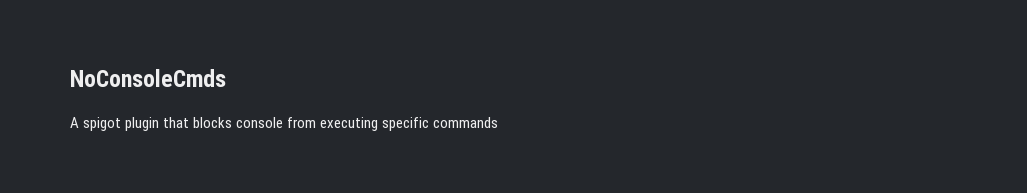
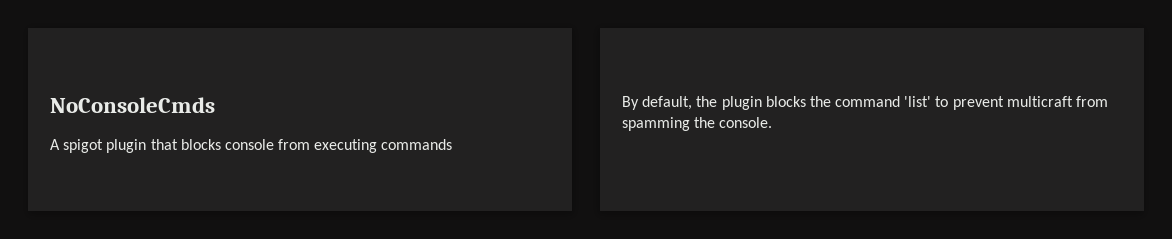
[382,117,430,131] specific -> (378, 146) none
(499, 122) none -> [622,96,1109,110] [622,117,773,131] // By default, the plugin blocks the command 'list' to prevent multicraft from spamming the console.

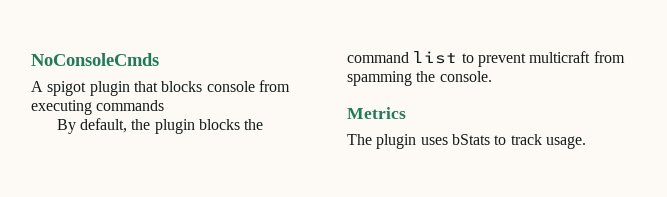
[904,96,932,107] 'list' -> [413,51,458,64] list
(773, 122) none -> [347,107,406,119] [347,134,586,149] // Metrics // The plugin uses bStats to track usage.

